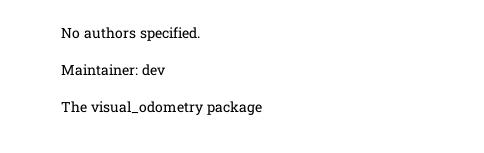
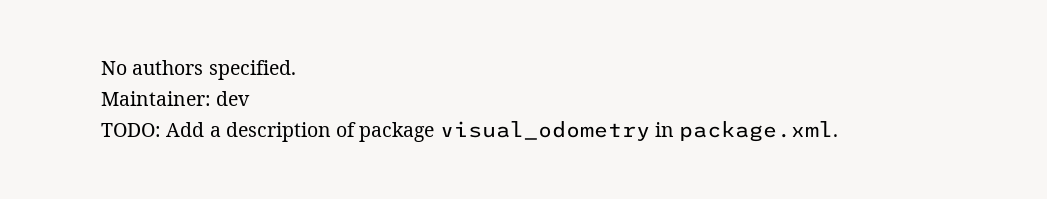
[61,101,262,115] The visual_odometry package -> [101,121,839,142] TODO: Add a description of package visual_odometry in package.xml.

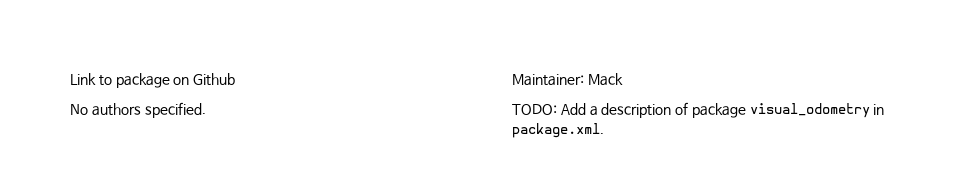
(101, 68) none -> [70,73,236,88] Link to package on Github //
[216,91,251,106] dev -> [587,73,623,86] Mack

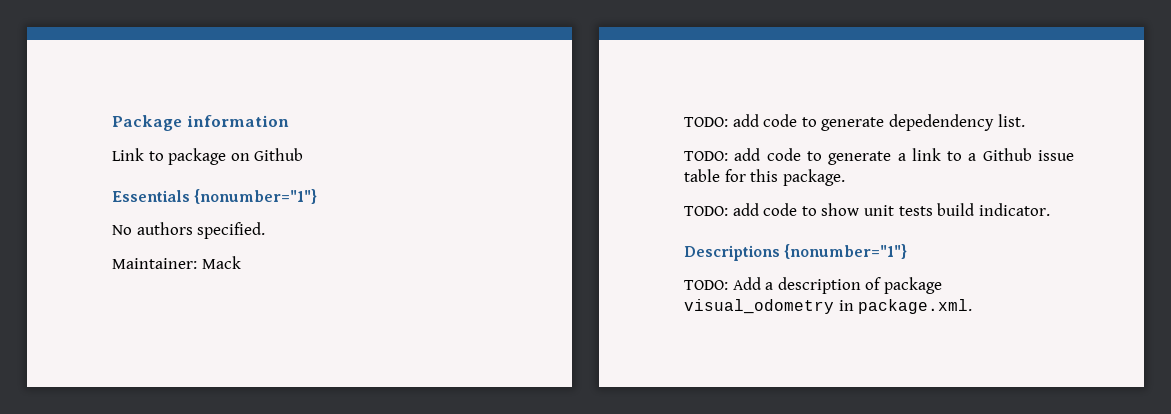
(70, 79) none -> [112,115,289,131] Package information //
(236, 79) none -> [112,189,318,204] // Essentials {nonumber="1"}
(623, 79) none -> [684,114,1025,131] [684,148,1074,165] [684,169,845,186] [684,203,1050,216] [684,244,908,261] // TODO: add code to generate depedendency list. // TODO: add code to generate a link to a Github issue table for this package. // TODO: add code to show unit tests build indicator. // Descriptions {nonumber="1"}

